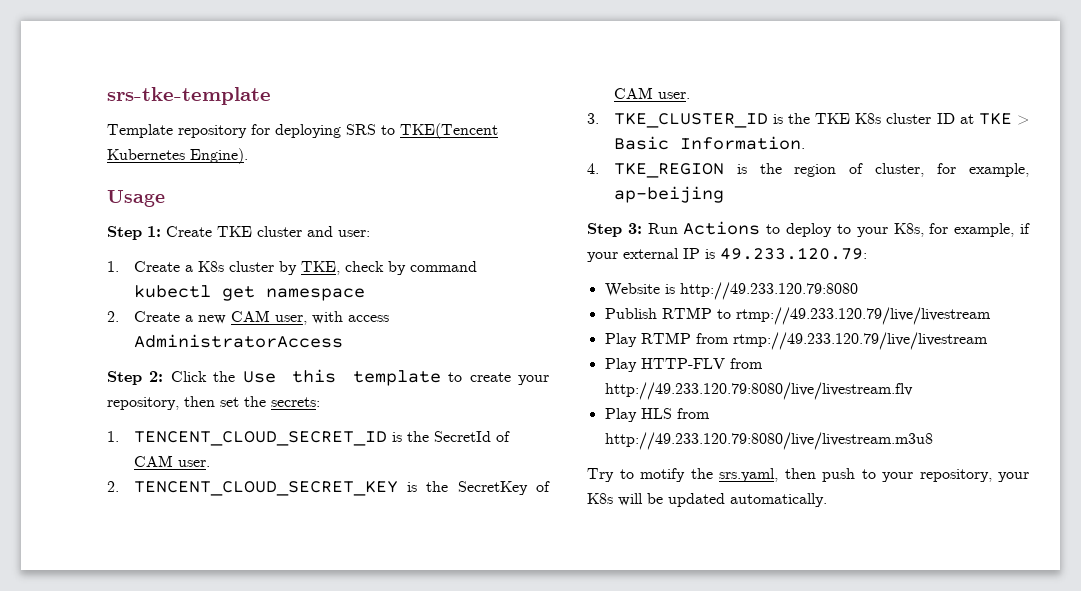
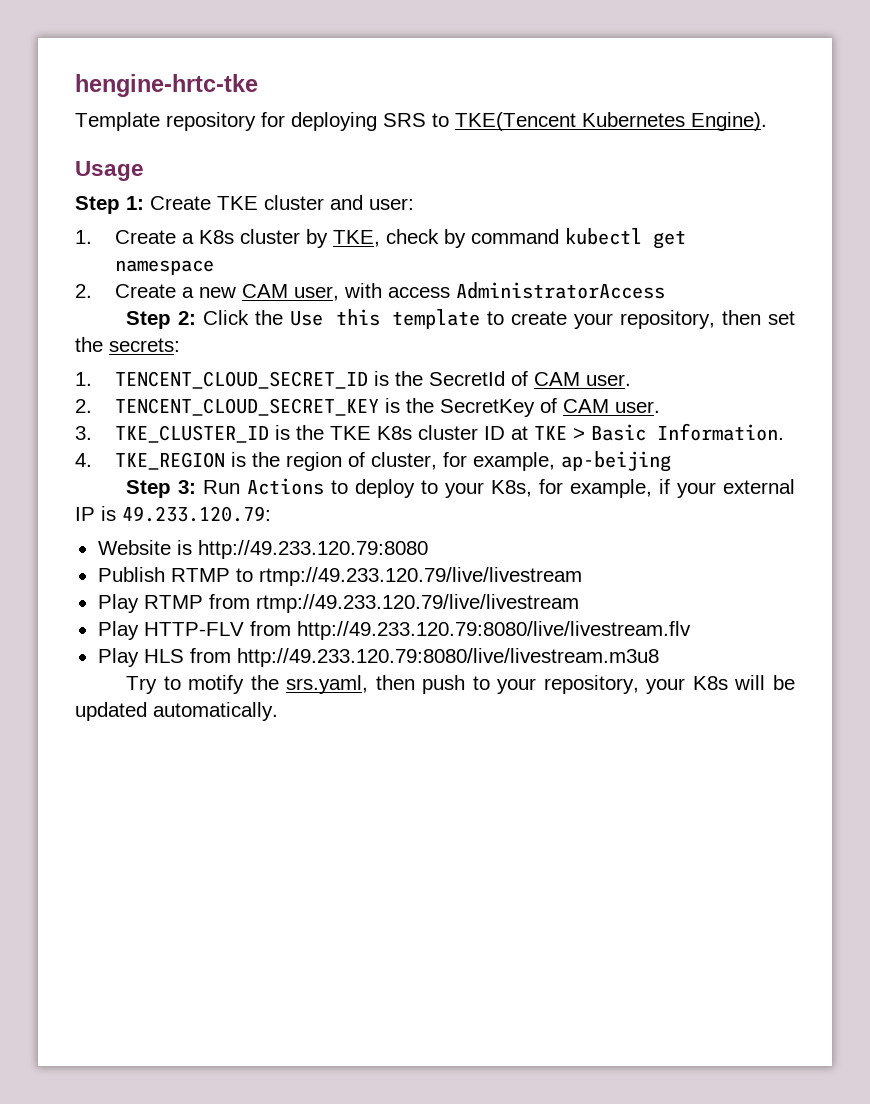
[107,87,271,105] srs-tke-template -> [75,74,258,97] hengine-hrtc-tke

